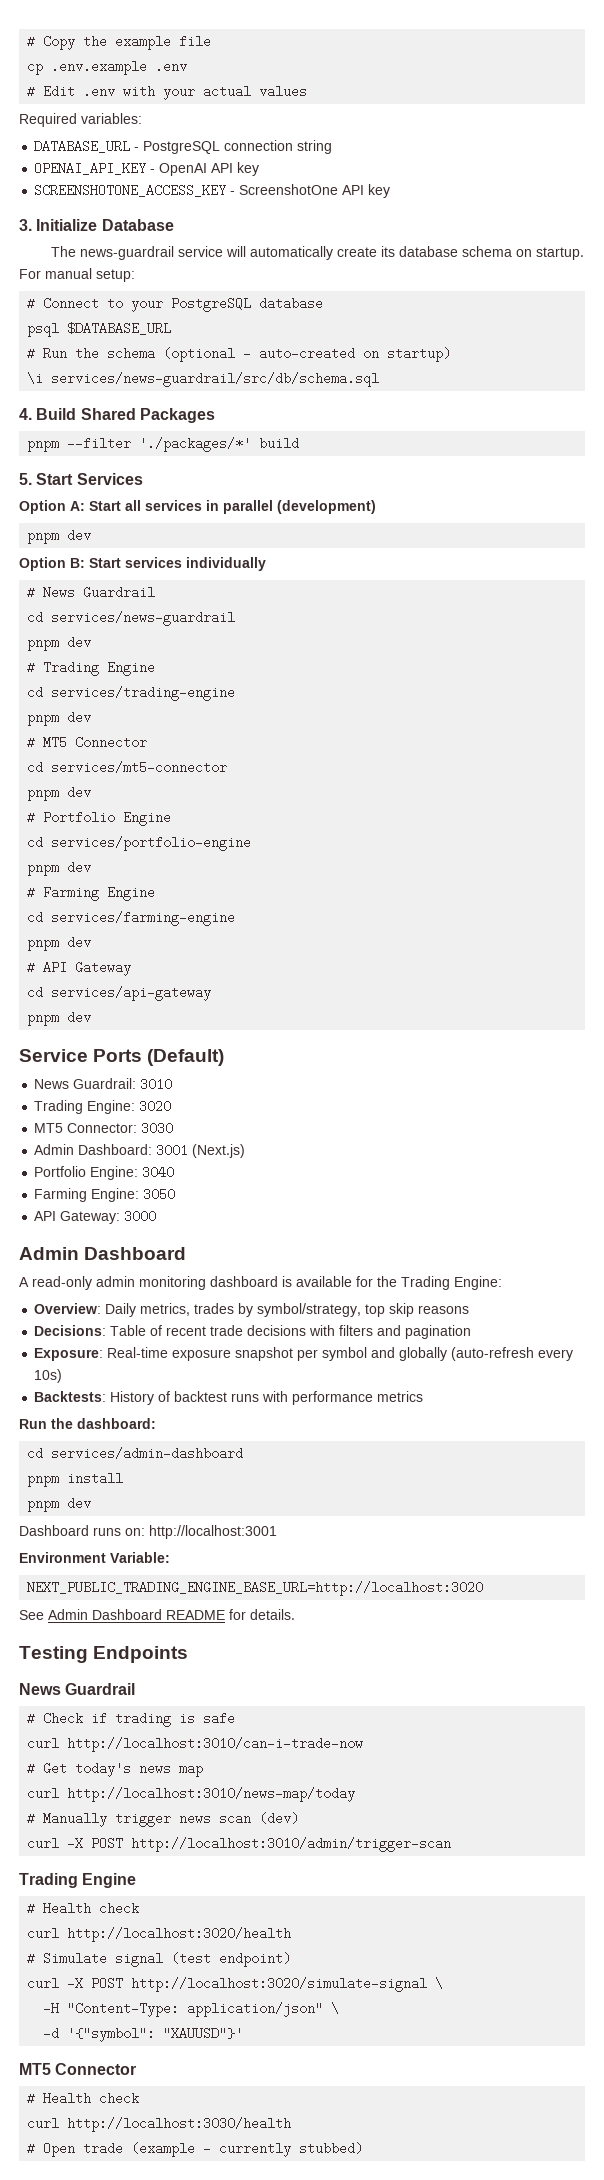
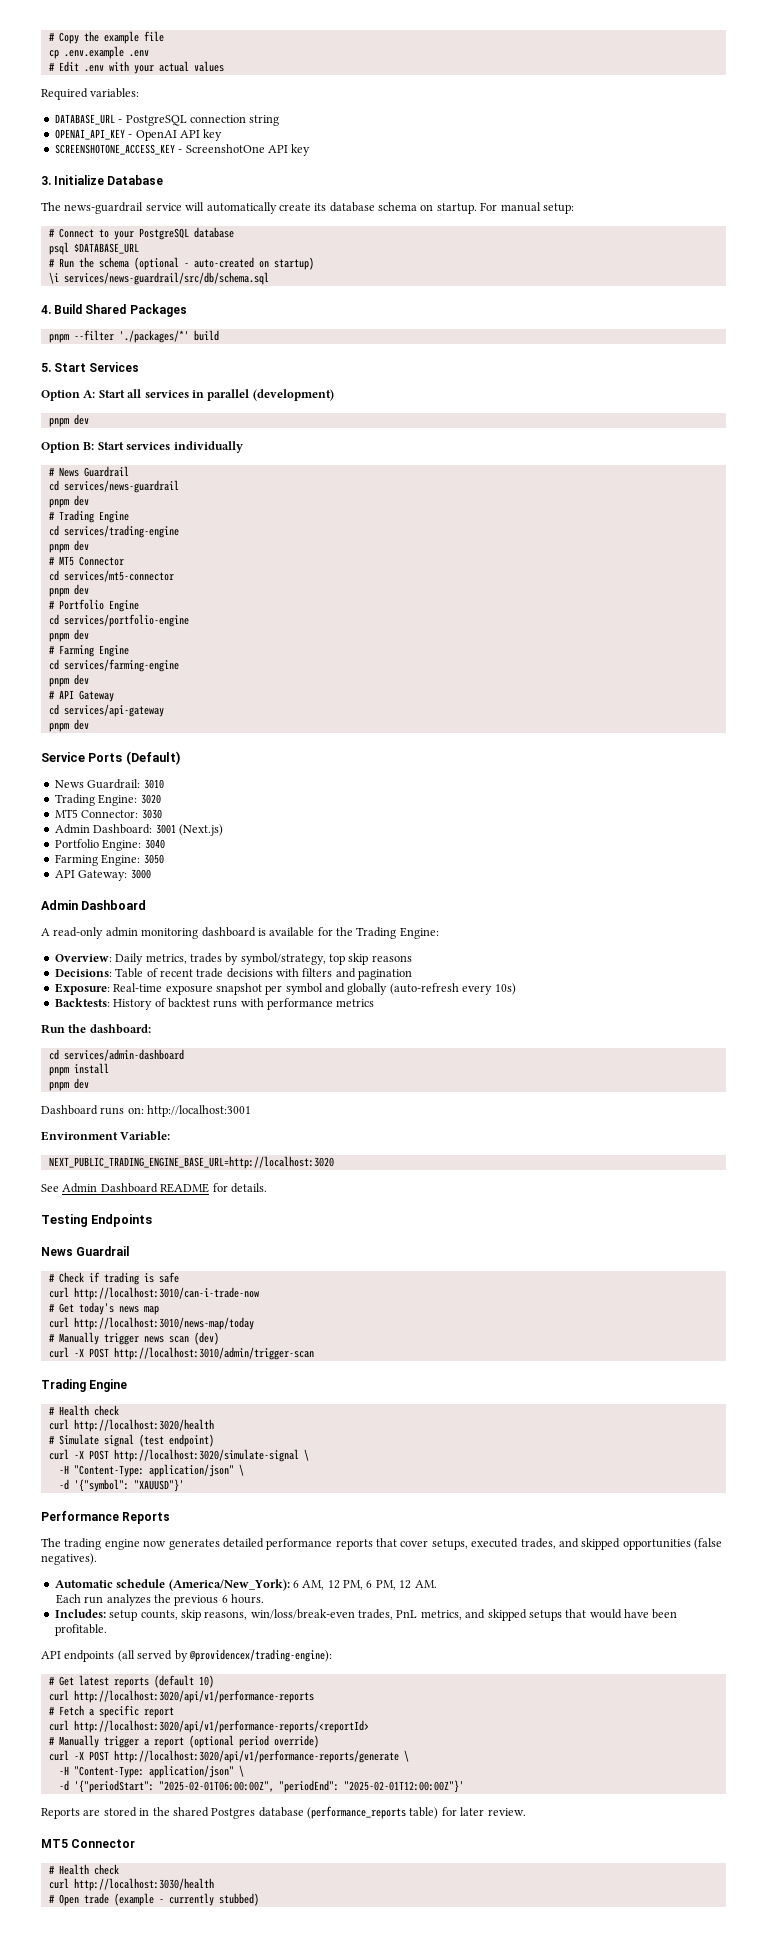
(244, 2033) none -> [41,1511,171,1524] [41,1538,722,1550] [41,1553,97,1565] [54,1579,437,1591] [55,1594,265,1606] [54,1609,678,1621] [54,1624,107,1636] [41,1649,332,1662] [48,1675,214,1688] [48,1690,314,1703] [48,1705,174,1718] [48,1720,369,1733] [48,1735,319,1748] [48,1750,409,1763] [58,1765,244,1778] [58,1780,464,1793] [41,1806,526,1819] // Performance Reports // The trading engine now generates detailed performance reports that cover setups, executed trades, and skipped opportunities (false negatives). // Automatic schedule (America/New_York): 6 AM, 12 PM, 6 PM, 12 AM. // Each run analyzes the previous 6 hours. // Includes: setup counts, skip reasons, win/loss/break-even trades, PnL metrics, and skipped setups that would have been profitable. // API endpoints (all served by @providencex/trading-engine): // # Get latest reports (default 10) // curl http://localhost:3020/api/v1/performance-reports // # Fetch a specific report // curl http://localhost:3020/api/v1/performance-reports/<reportId> // # Manually trigger a report (optional period override) // curl -X POST http://localhost:3020/api/v1/performance-reports/generate \ // -H "Content-Type: application/json" \ // -d '{"periodStart": "2025-02-01T06:00:00Z", "periodEnd": "2025-02-01T12:00:00Z"}' // Reports are stored in the shared Postgres database (performance_reports table) for later review.

